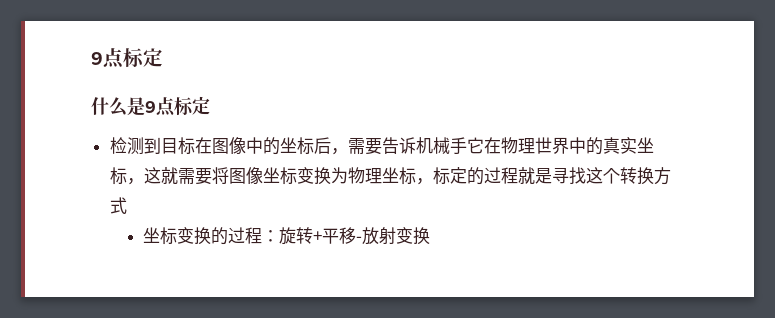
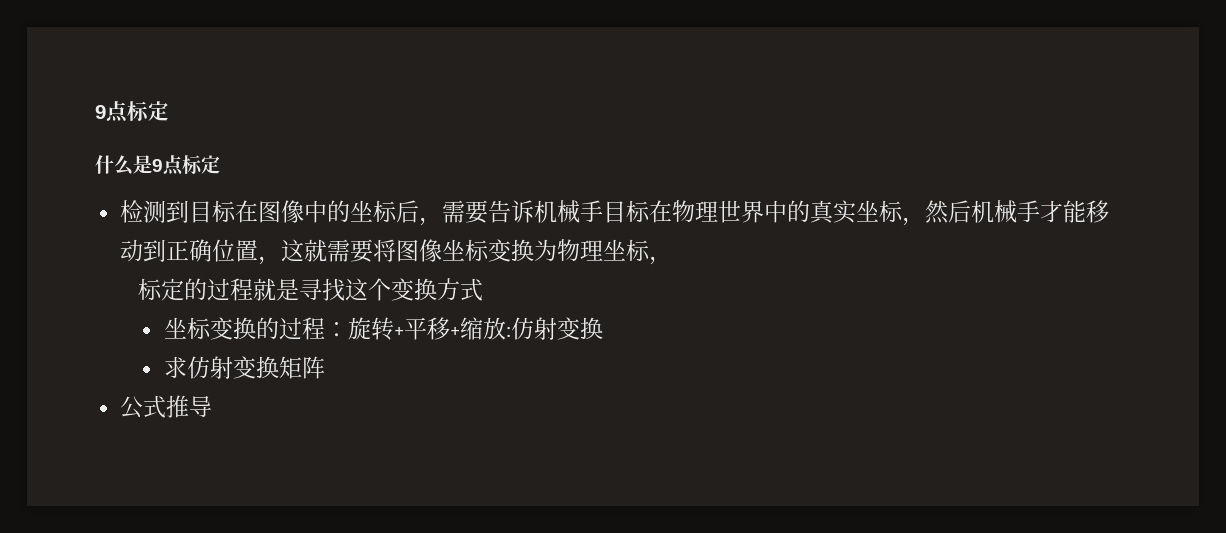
[466,137,484,154] 它 -> [603,200,651,223] 目标
(144, 181) none -> [925,200,1110,224] [120,239,282,265] 然后机械手才能移动到正确位置，
(433, 181) none -> (673, 260) //
[619,167,637,184] 转 -> [391,278,415,301] 变
[356,227,431,245] -放射变换 -> [449,317,603,340] [163,356,325,379] [120,395,213,419] +缩放:仿射变换 // 求仿射变换矩阵 // 公式推导

